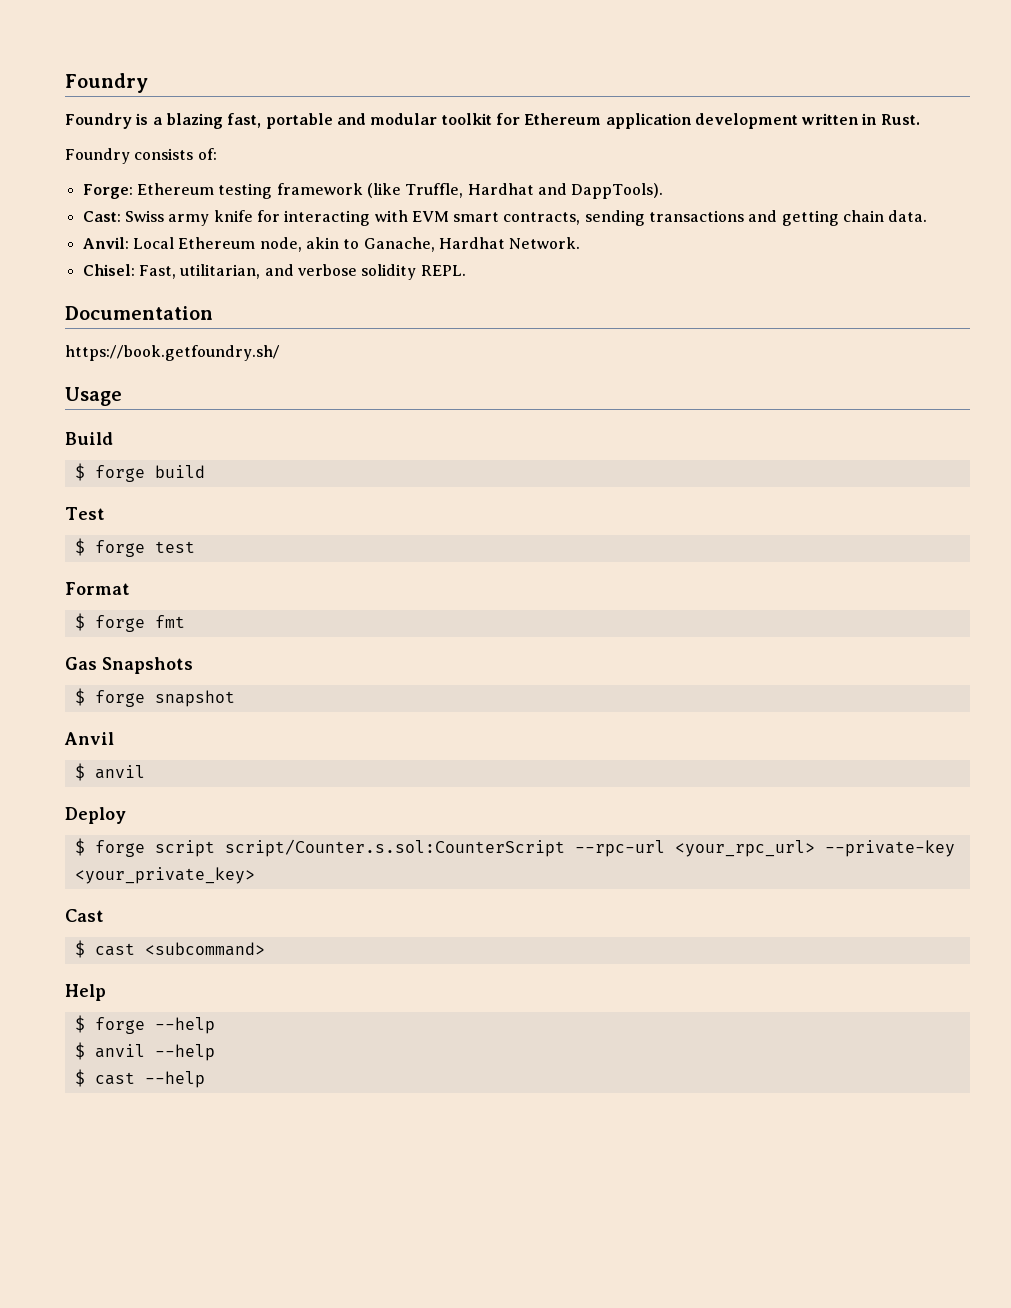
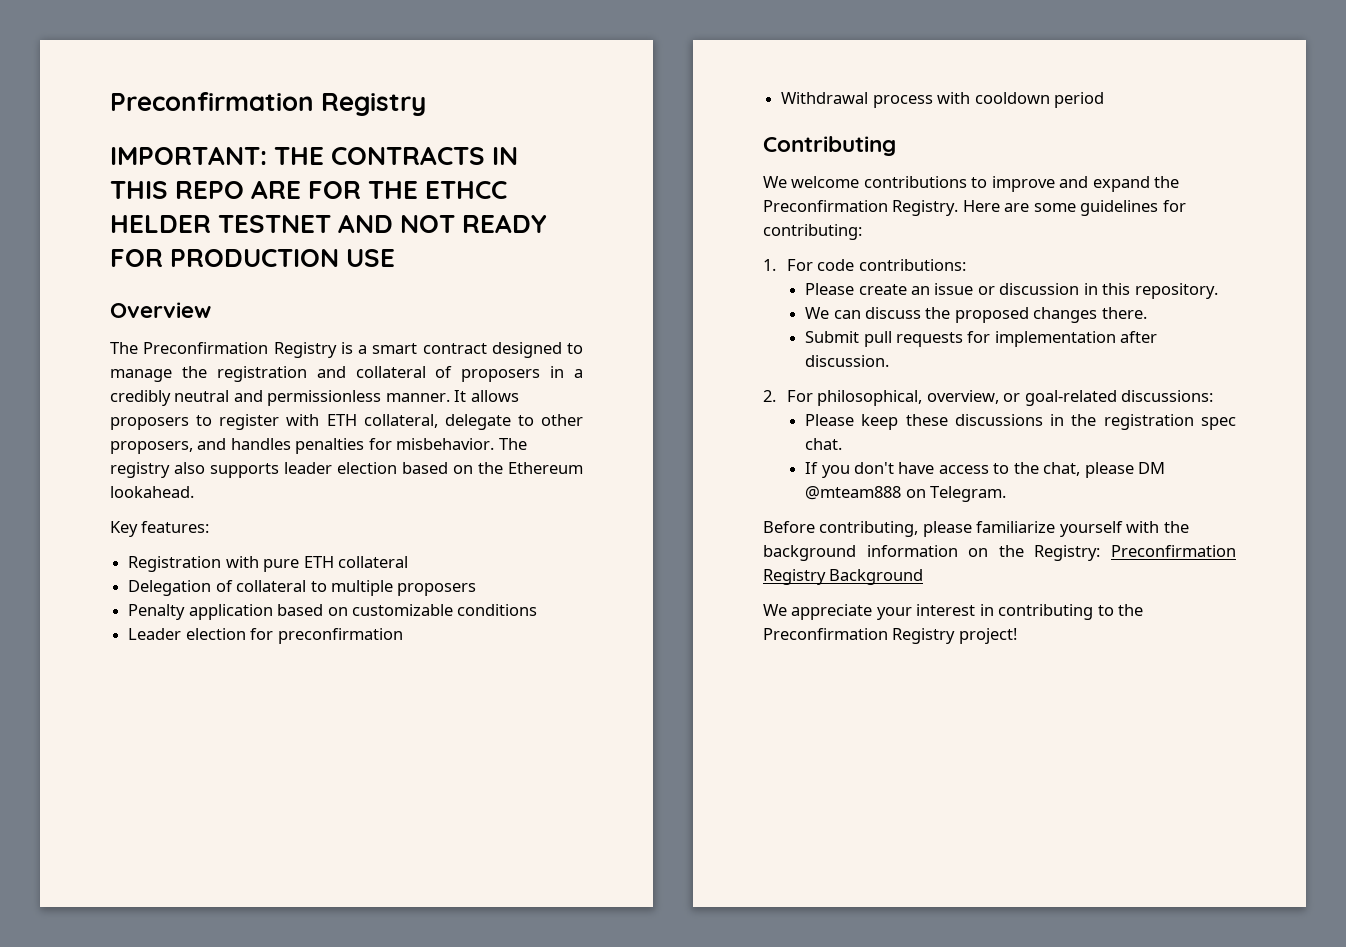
[65,73,148,93] [65,113,920,129] [65,148,217,164] [82,183,664,199] [82,210,928,226] [82,237,581,252] [82,264,466,280] [65,306,213,320] [65,345,280,361] [65,387,122,406] [65,432,113,445] [74,463,205,482] [65,507,105,520] [74,538,195,557] [65,582,130,595] [74,613,185,632] [65,657,193,674] [74,688,235,707] [64,732,114,745] [74,763,145,781] [65,807,126,824] [74,838,955,857] [74,867,255,884] [65,909,104,922] [74,940,265,958] [65,984,106,1001] [74,1015,215,1034] [74,1042,215,1061] [74,1069,205,1088] Foundry // Foundry is a blazing fast, portable and modular toolkit for Ethereum application development written in Rust. // Foundry consists of: // Forge: Ethereum testing framework (like Truffle, Hardhat and DappTools). // Cast: Swiss army knife for interacting with EVM smart contracts, sending transactions and getting chain data. // Anvil: Local Ethereum node, akin to Ganache, Hardhat Network. // Chisel: Fast, utilitarian, and verbose solidity REPL. // Documentation // https://book.getfoundry.sh/ // Usage // Build // $ forge build // Test // $ forge test // Format // $ forge fmt // Gas Snapshots // $ forge snapshot // Anvil // $ anvil // Deploy // $ forge script script/Counter.s.sol:CounterScript --rpc-url <your_rpc_url> --private-key <your_private_key> // Cast // $ cast <subcommand> // Help // $ forge --help // $ anvil --help // $ cast --help -> [110,92,427,116] [110,146,519,165] [110,180,508,199] [110,214,548,233] [110,249,396,267] [110,302,211,318] [110,342,583,358] [110,366,583,382] [110,390,519,406] [110,414,583,430] [110,438,527,454] [110,462,583,478] [110,486,194,498] [110,521,210,537] [128,556,408,572] [128,580,477,596] [128,604,538,620] [128,628,403,644] [781,92,1104,108] [763,136,896,156] [763,176,1180,192] [763,200,1186,216] [763,224,862,240] [763,259,966,271] [805,283,1218,299] [805,307,1147,323] [805,331,1158,347] [805,355,890,367] [763,390,1214,406] [805,414,1236,430] [805,438,843,450] [805,462,1166,478] [805,486,1007,502] [763,521,1189,537] [763,545,1236,561] [763,569,924,585] [763,604,1144,620] [763,628,1017,644] Preconfirmation Registry // IMPORTANT: THE CONTRACTS IN THIS REPO ARE FOR THE ETHCC HELDER TESTNET AND NOT READY FOR PRODUCTION USE // Overview // The Preconfirmation Registry is a smart contract designed to manage the registration and collateral of proposers in a credibly neutral and permissionless manner. It allows proposers to register with ETH collateral, delegate to other proposers, and handles penalties for misbehavior. The registry also supports leader election based on the Ethereum lookahead. // Key features: // Registration with pure ETH collateral // Delegation of collateral to multiple proposers // Penalty application based on customizable conditions // Leader election for preconfirmation // Withdrawal process with cooldown period // Contributing // We welcome contributions to improve and expand the Preconfirmation Registry. Here are some guidelines for contributing: // 1. For code contributions: // Please create an issue or discussion in this repository. // We can discuss the proposed changes there. // Submit pull requests for implementation after discussion. // 2. For philosophical, overview, or goal-related discussions: // Please keep these discussions in the registration spec chat. // If you don't have access to the chat, please DM @mteam888 on Telegram. // Before contributing, please familiarize yourself with the background information on the Registry: Preconfirmation Registry Background // We appreciate your interest in contributing to the Preconfirmation Registry project!

